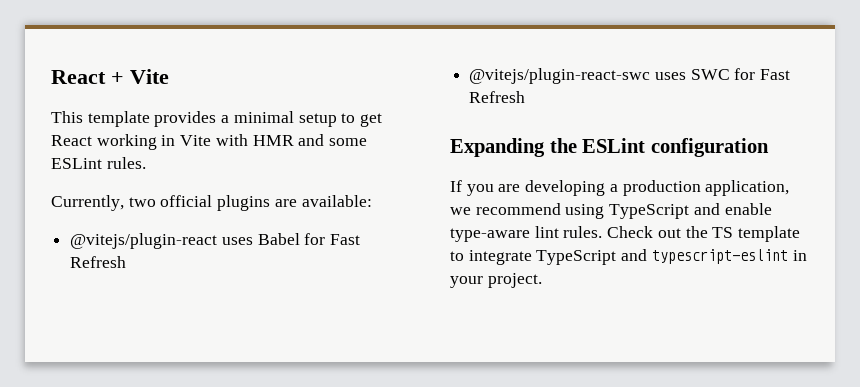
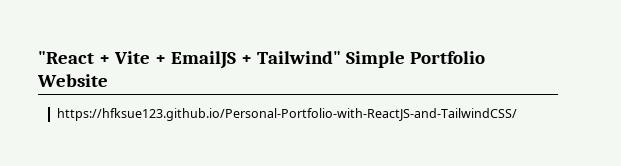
[51,70,106,84] React -> [38,51,94,64] "React
[51,111,383,127] [51,134,368,150] [51,157,146,169] [51,195,372,211] [70,233,361,249] [70,256,127,268] [469,68,791,84] [469,91,526,103] [450,138,769,157] [450,180,790,196] [450,203,772,219] [450,226,801,242] [450,249,807,265] [450,273,542,288] // This template provides a minimal setup to get React working in Vite with HMR and some ESLint rules. // Currently, two official plugins are available: // @vitejs/plugin-react uses Babel for Fast Refresh // @vitejs/plugin-react-swc uses SWC for Fast Refresh // Expanding the ESLint configuration // If you are developing a production application, we recommend using TypeScript and enable type-aware lint rules. Check out the TS template to integrate TypeScript and typescript-eslint in your project. -> [154,51,485,69] [37,74,108,87] [56,108,517,121] + EmailJS + Tailwind" Simple Portfolio Website // https://hfksue123.github.io/Personal-Portfolio-with-ReactJS-and-TailwindCSS/

